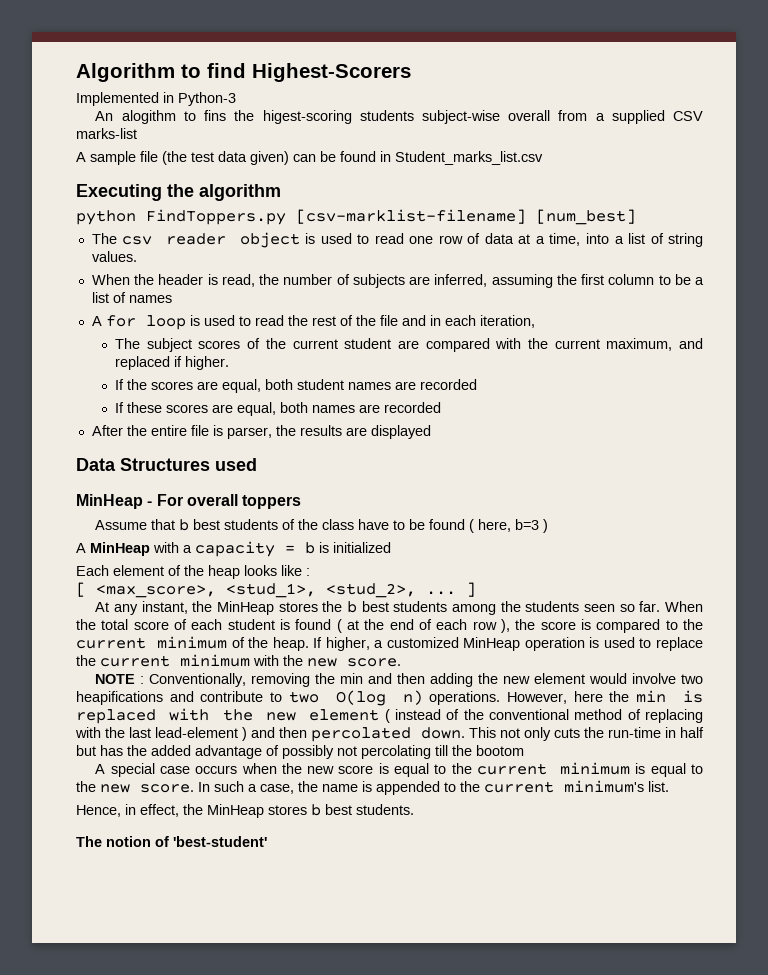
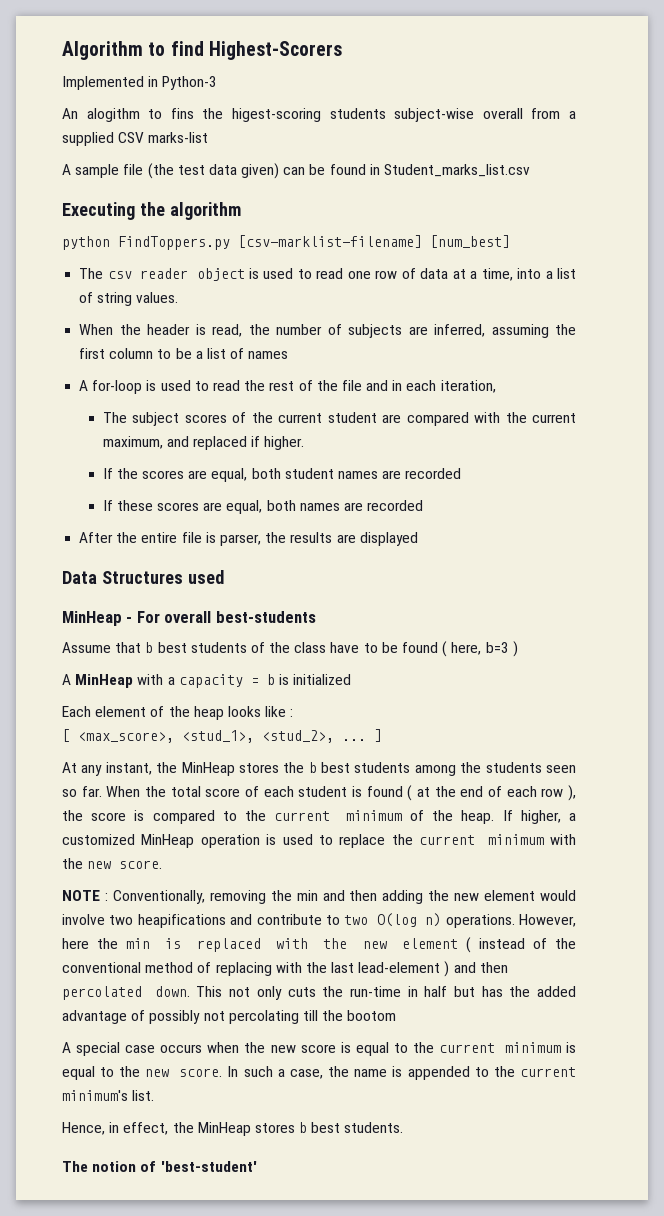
[105,315,186,330] for loop -> [92,380,143,394] for-loop
[242,495,302,509] toppers -> [215,611,316,623] best-students

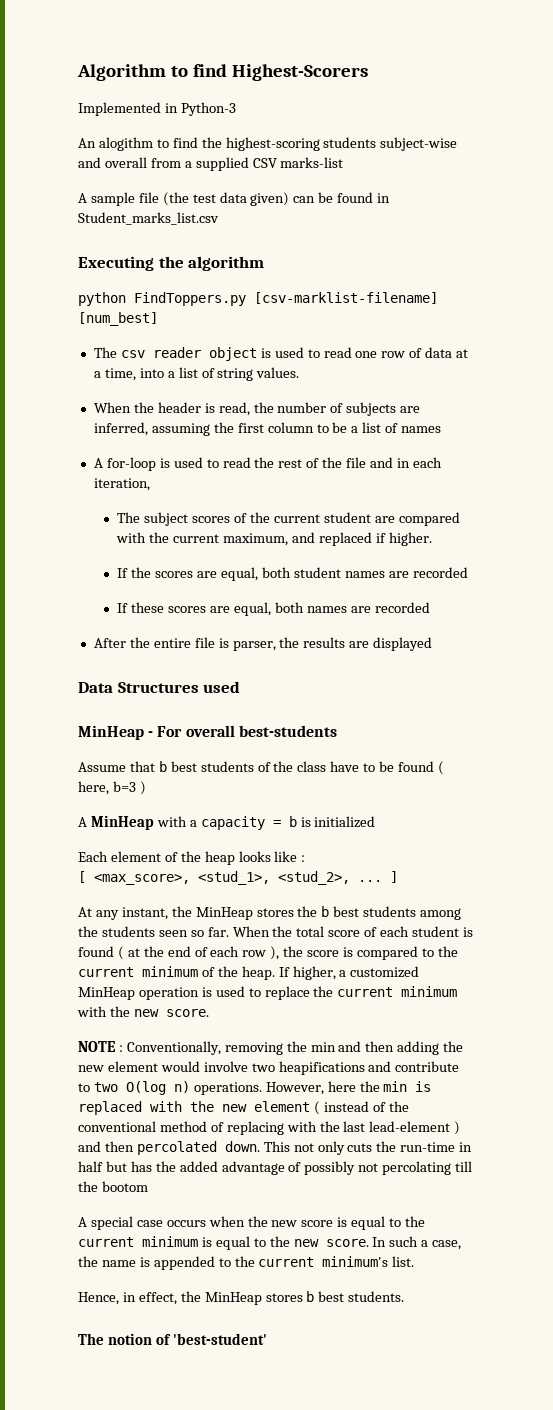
[170,108,321,122] fins the higest-scoring -> [172,137,320,151] find the highest-scoring
(475, 115) none -> [78,157,101,168] and

